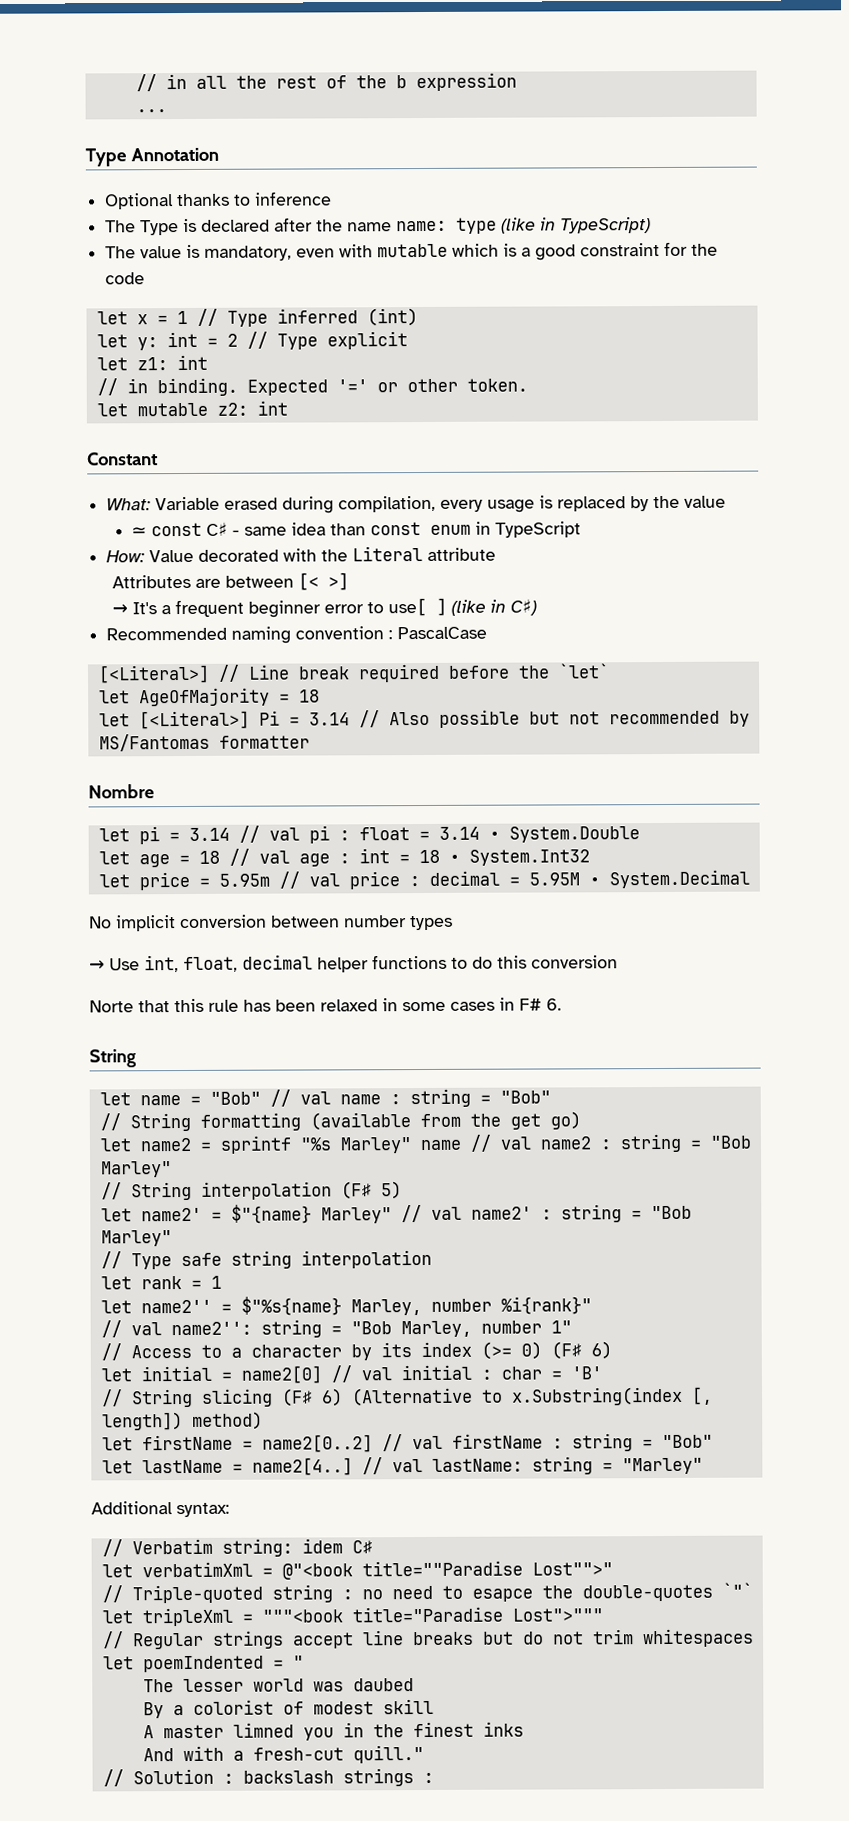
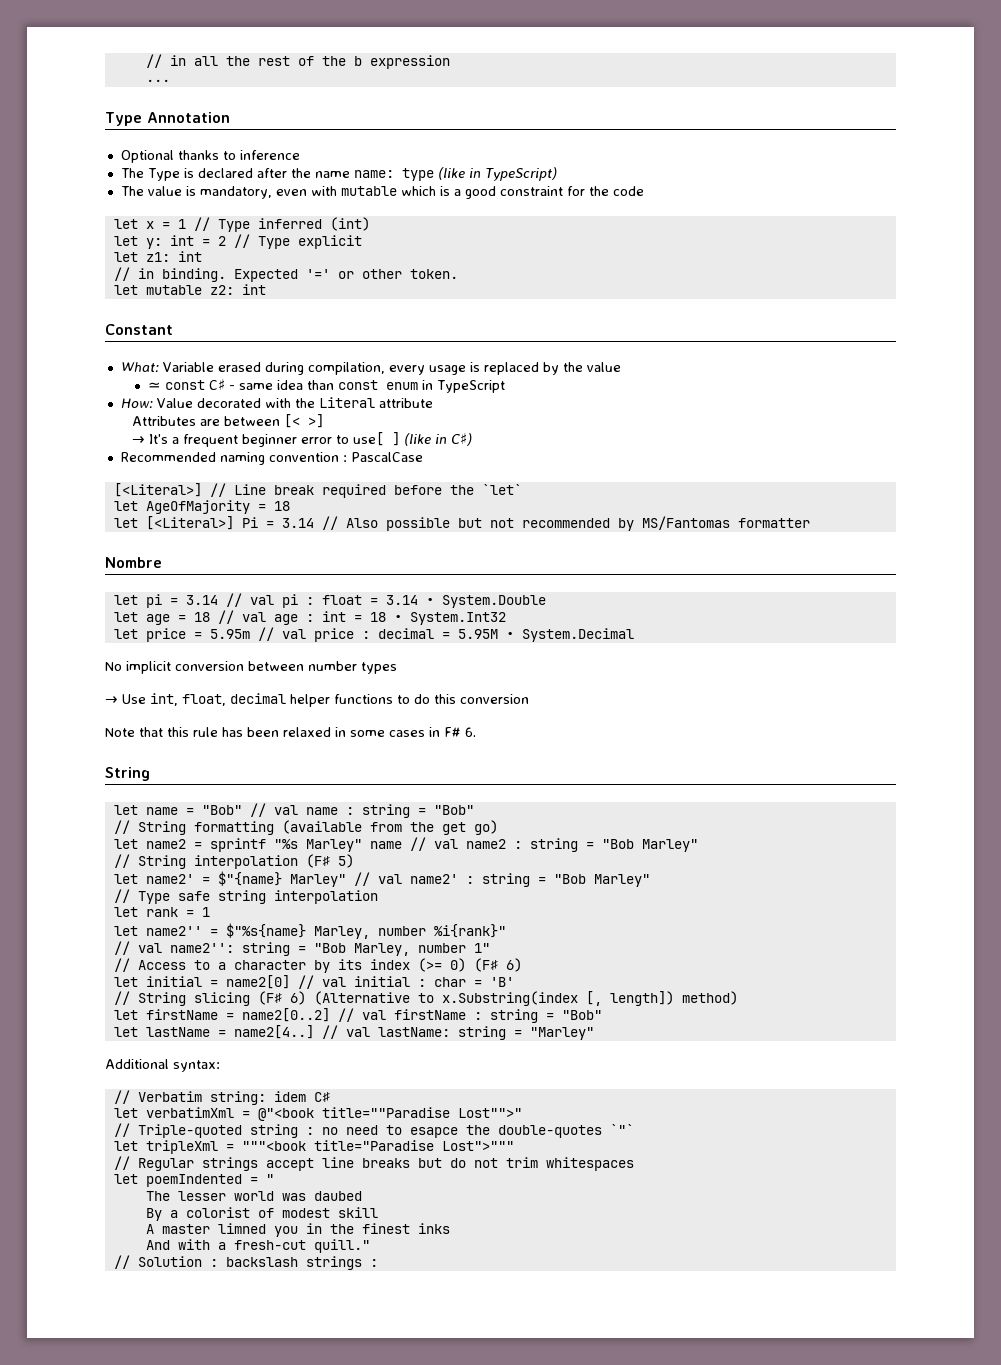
[89,1000,134,1013] Norte -> [105,728,135,737] Note

